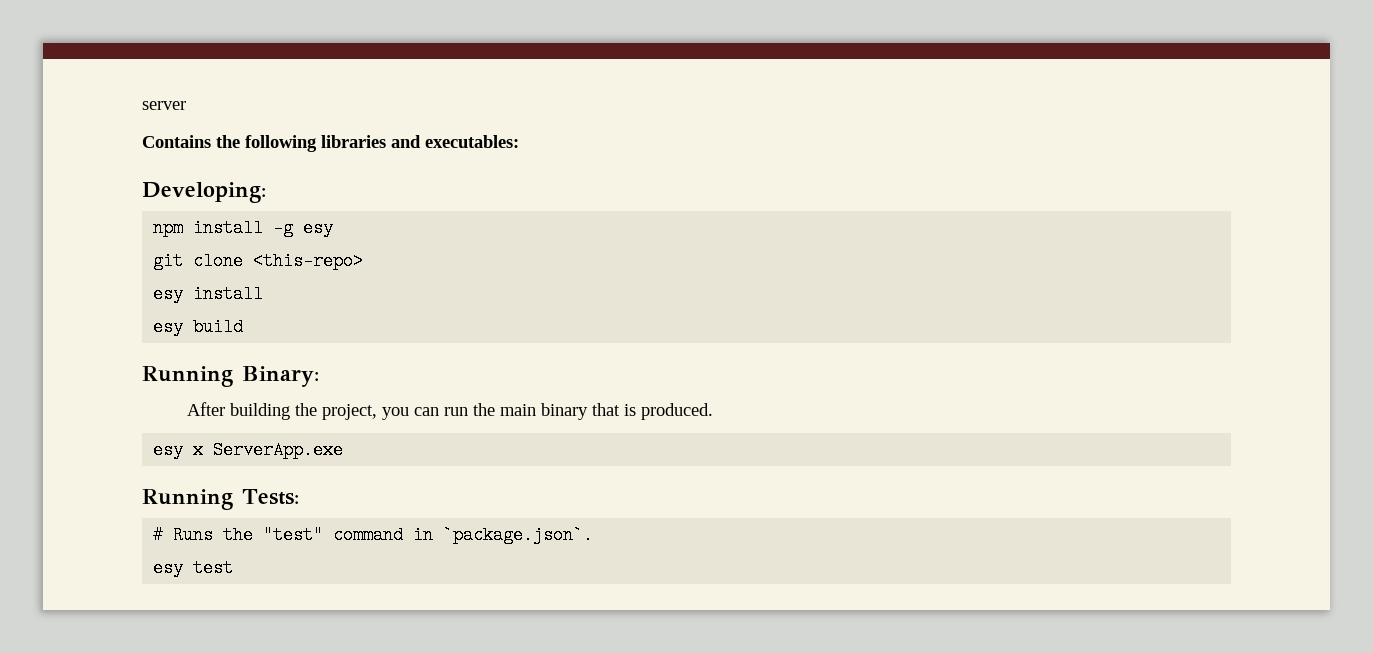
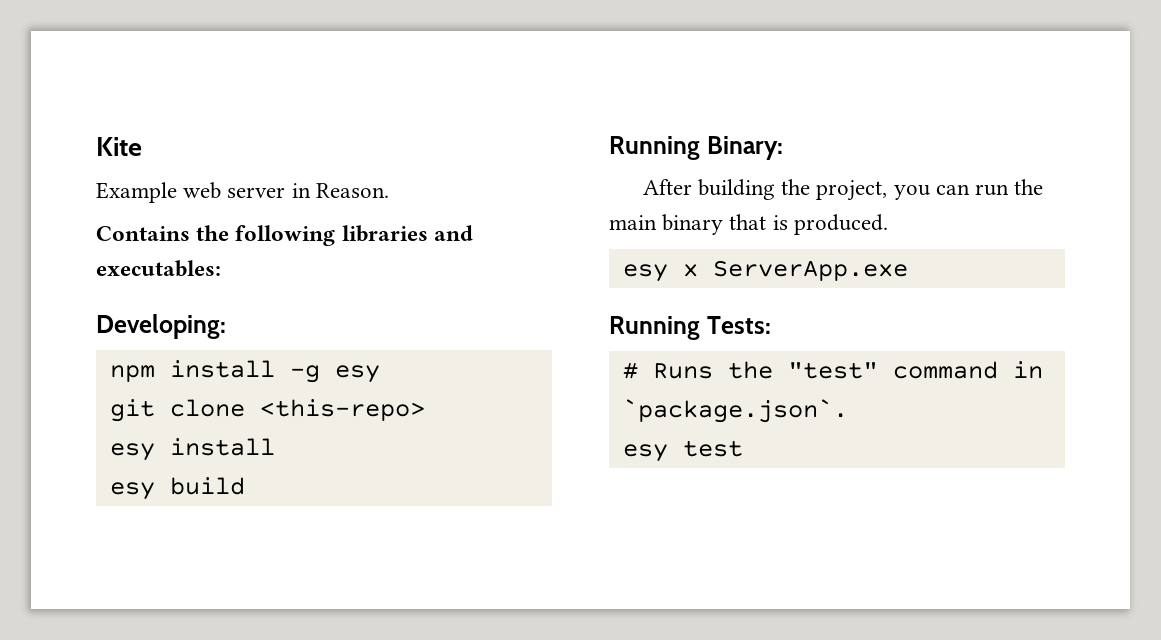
(142, 105) none -> [96,137,142,156] [96,182,222,203] Kite // Example web
(186, 105) none -> [291,183,389,198] in Reason.

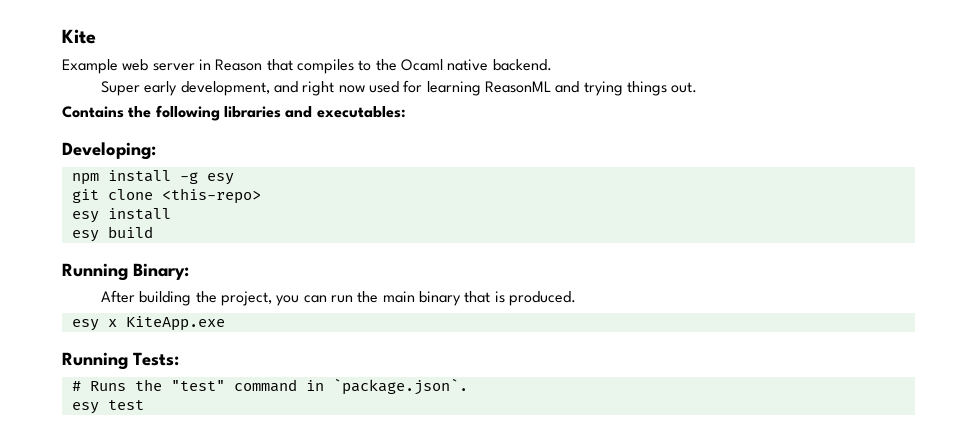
[315,183,389,198] Reason. -> [215,59,552,74] [101,80,698,96] Reason that compiles to the Ocaml native backend. // Super early development, and right now used for learning ReasonML and trying things out.
[712,260,908,281] ServerApp.exe -> [125,316,225,331] KiteApp.exe

